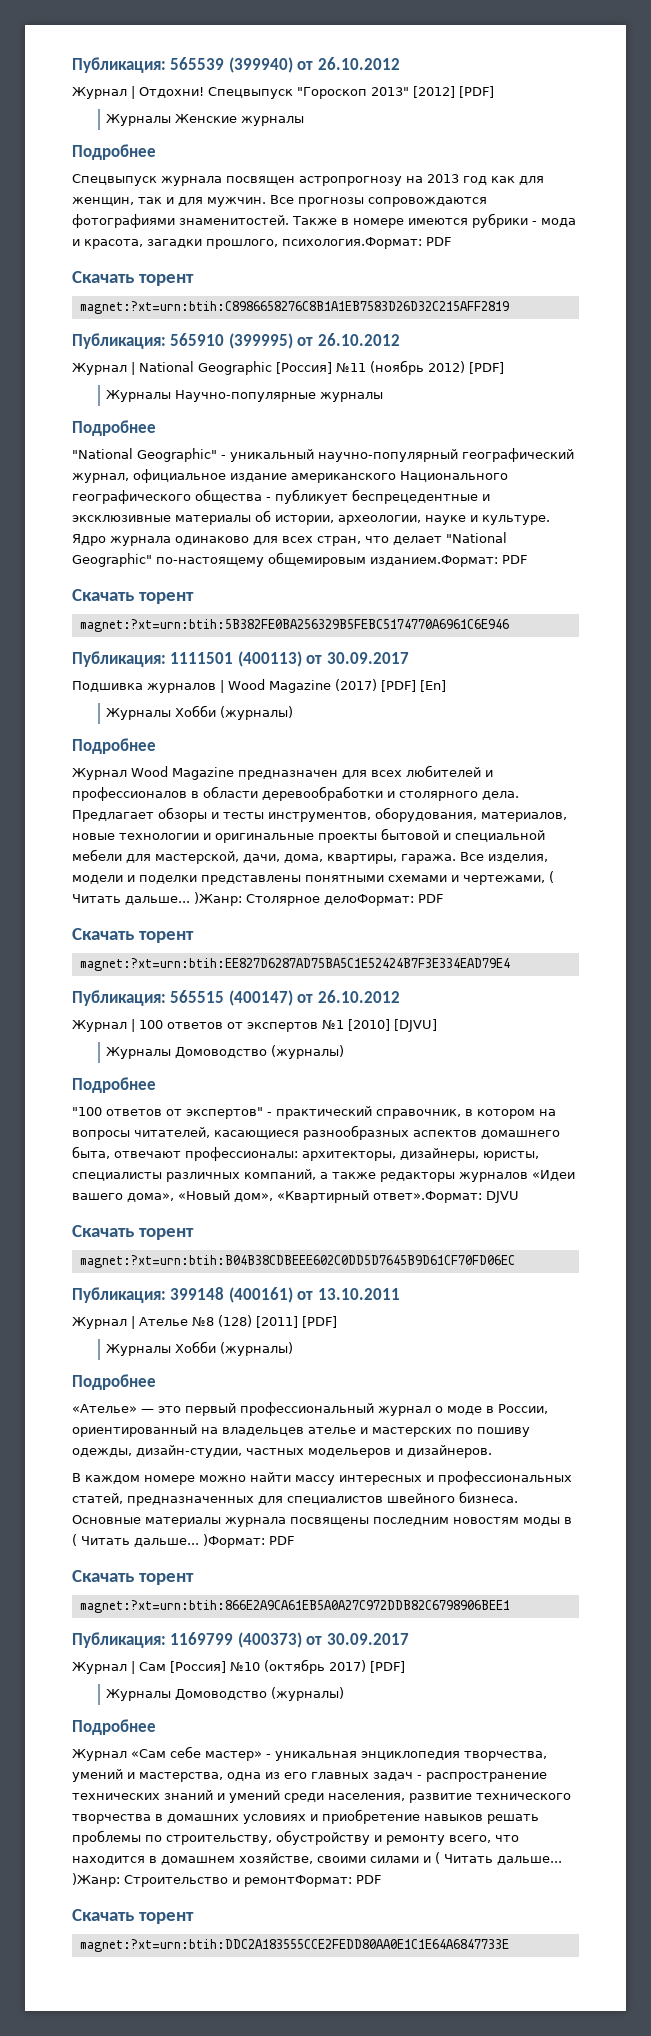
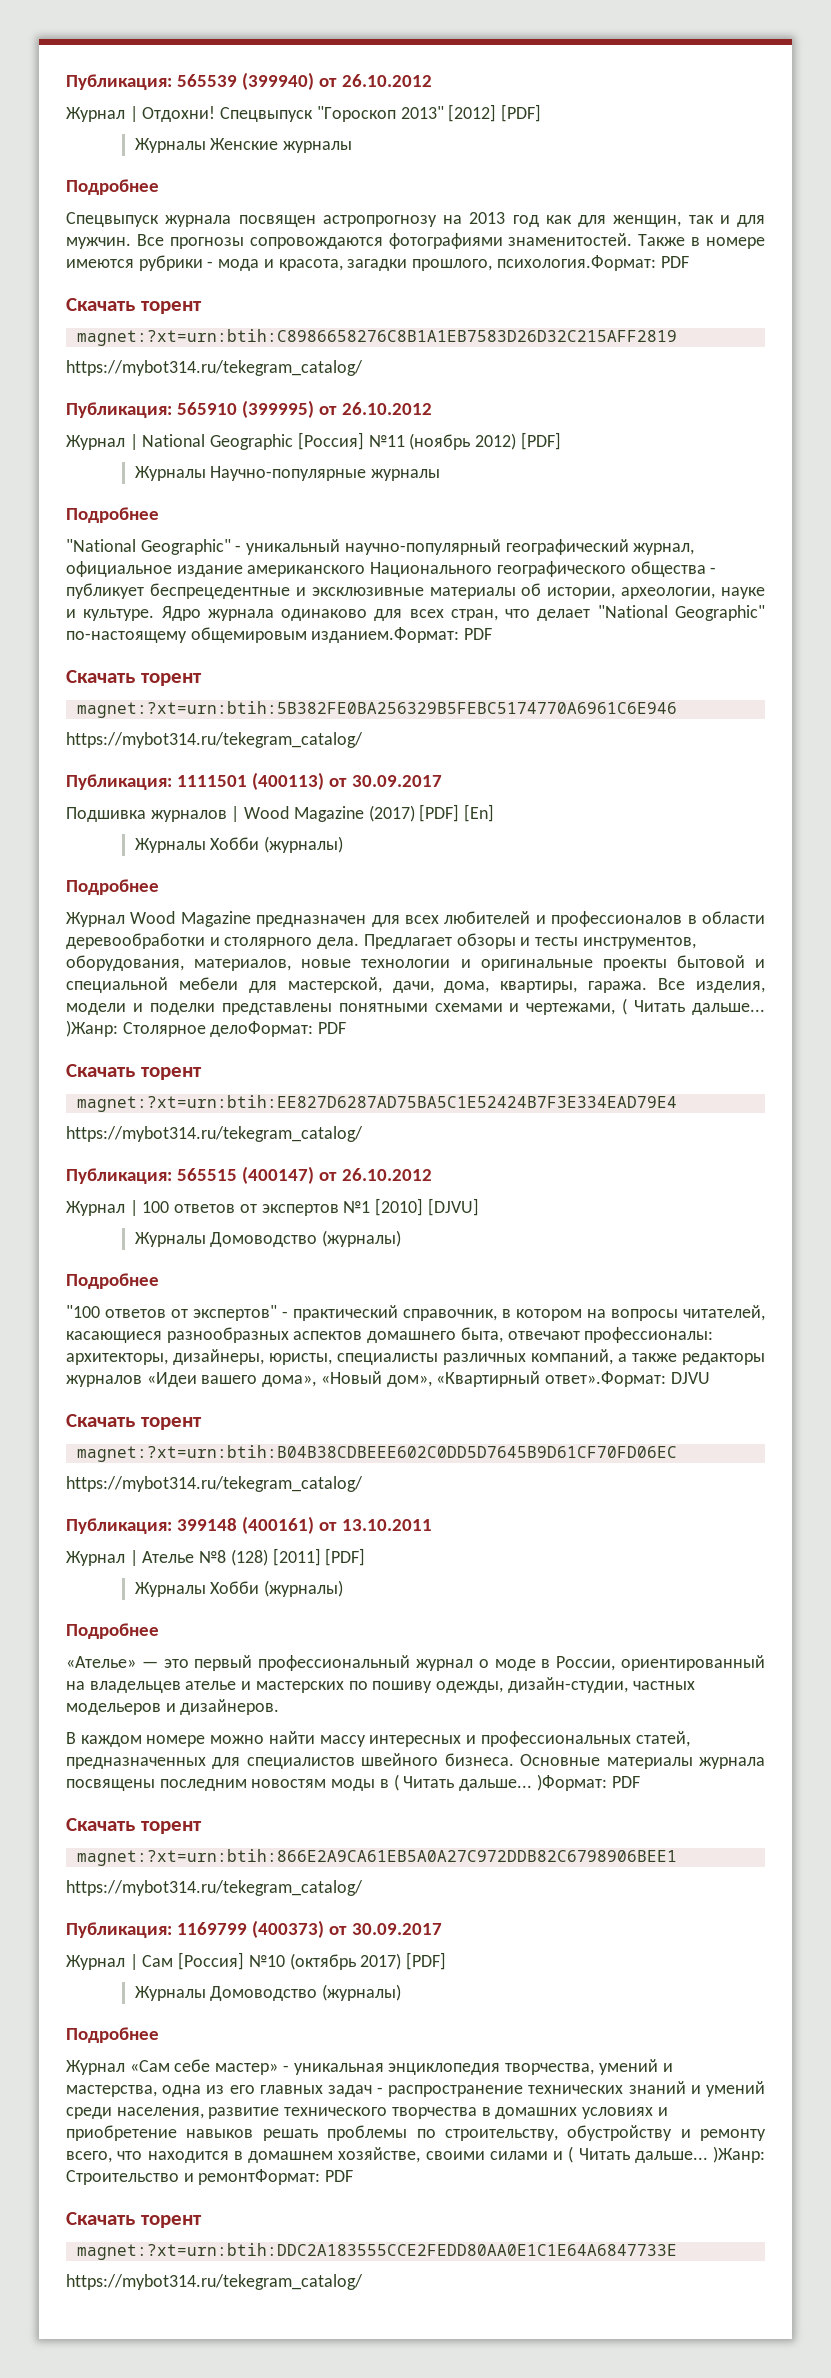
(509, 307) none -> [66,360,363,376] // https://mybot314.ru/tekegram_catalog/
(509, 625) none -> [66,732,363,748] // https://mybot314.ru/tekegram_catalog/
(510, 964) none -> [66,1126,363,1142] // https://mybot314.ru/tekegram_catalog/
(515, 1261) none -> [66,1476,363,1492] // https://mybot314.ru/tekegram_catalog/
(510, 1606) none -> [66,1880,363,1896] // https://mybot314.ru/tekegram_catalog/
(509, 1945) none -> [66,2274,363,2290] // https://mybot314.ru/tekegram_catalog/

